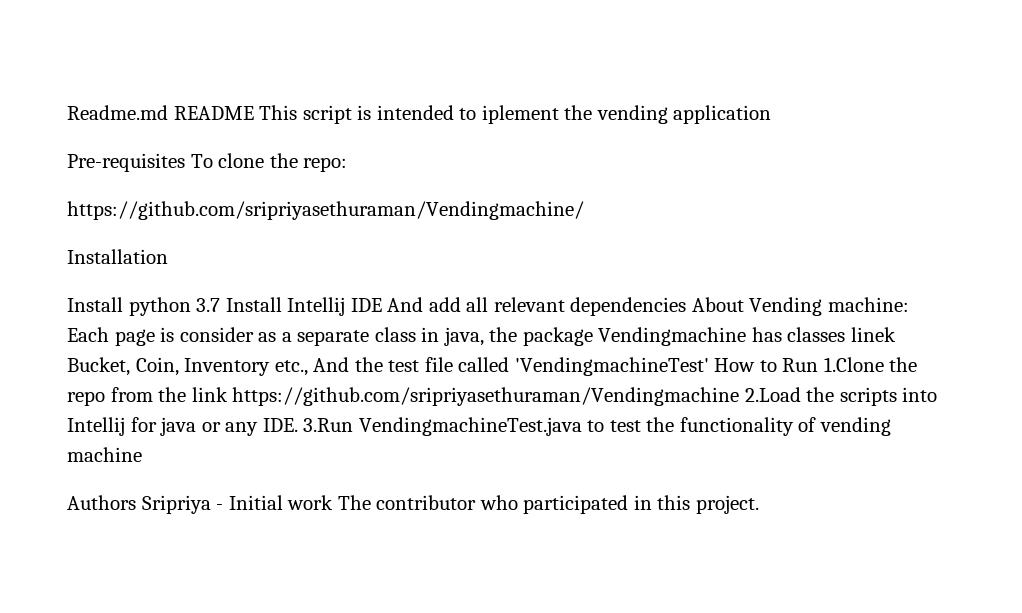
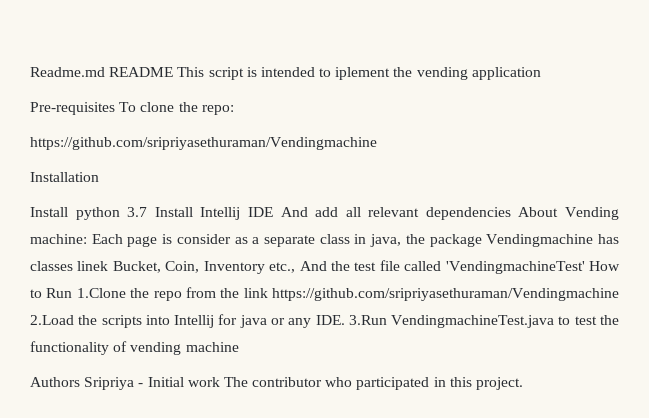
[67,201,584,220] https://github.com/sripriyasethuraman/Vendingmachine/ -> [30,137,377,150] https://github.com/sripriyasethuraman/Vendingmachine

